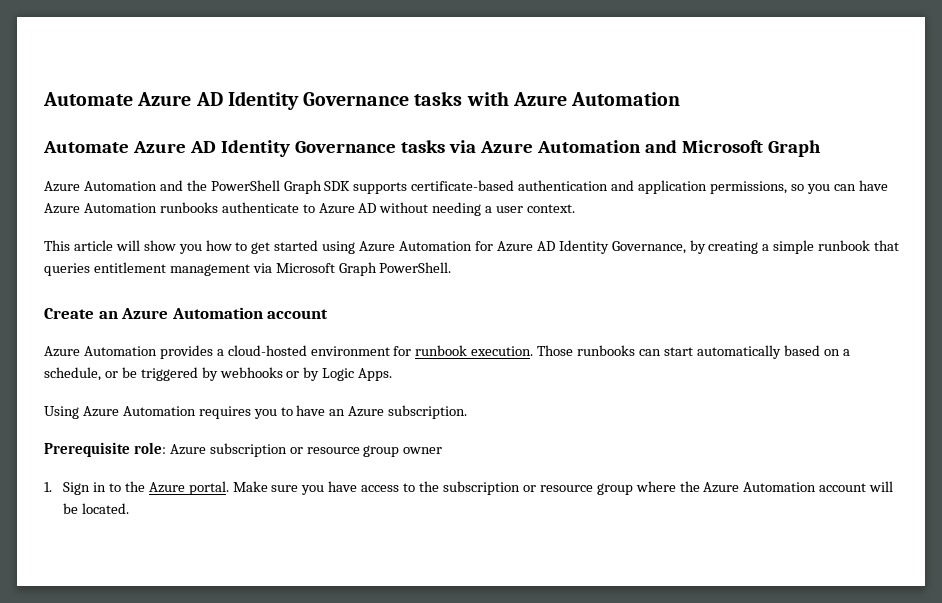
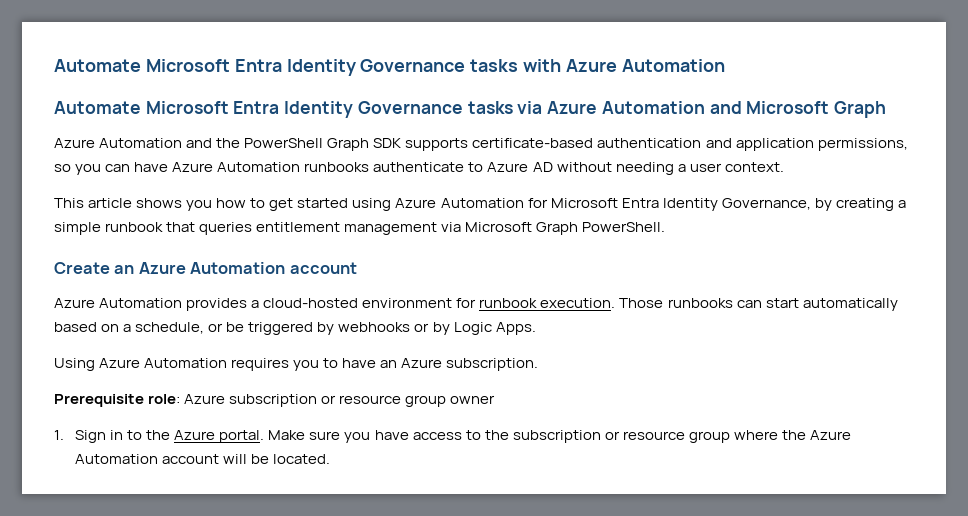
[43,92,223,106] Automate Azure AD -> [54,59,282,72] Automate Microsoft Entra
[132,141,216,153] Azure AD -> [145,101,280,114] Microsoft Entra
[115,240,176,251] will show -> [136,198,183,208] shows
[496,241,555,252] Azure AD -> [550,198,659,208] Microsoft Entra

